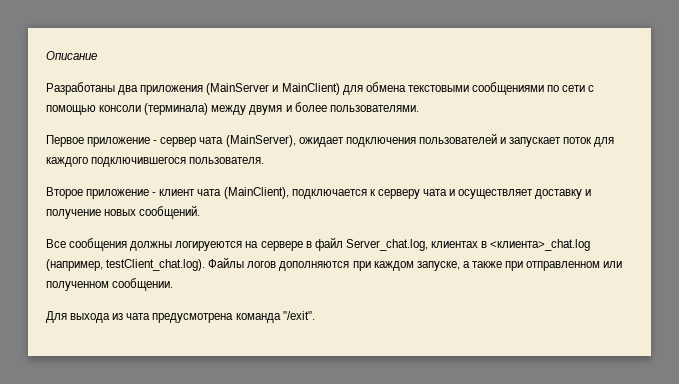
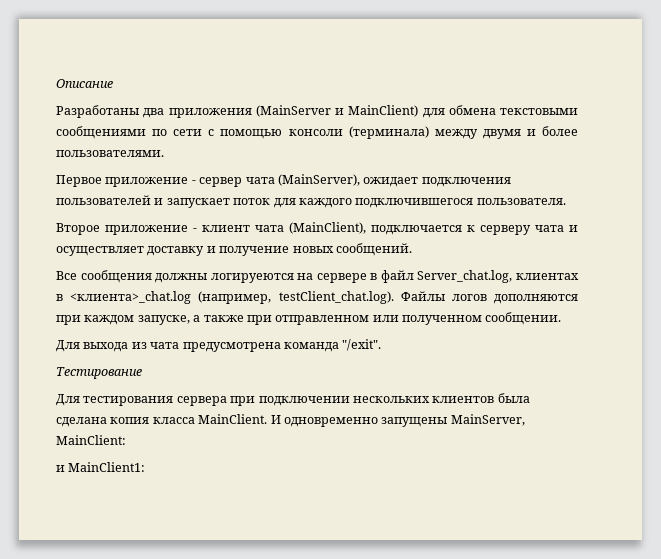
(315, 315) none -> [56,367,142,379] [56,393,530,406] [56,414,525,427] [56,435,126,445] [56,462,146,472] // Тестирование // Для тестирования сервера при подключении нескольких клиентов была сделана копия класса MainClient. И одновременно запущены MainServer, MainClient: // и MainClient1:

